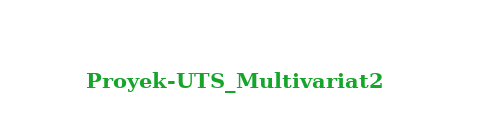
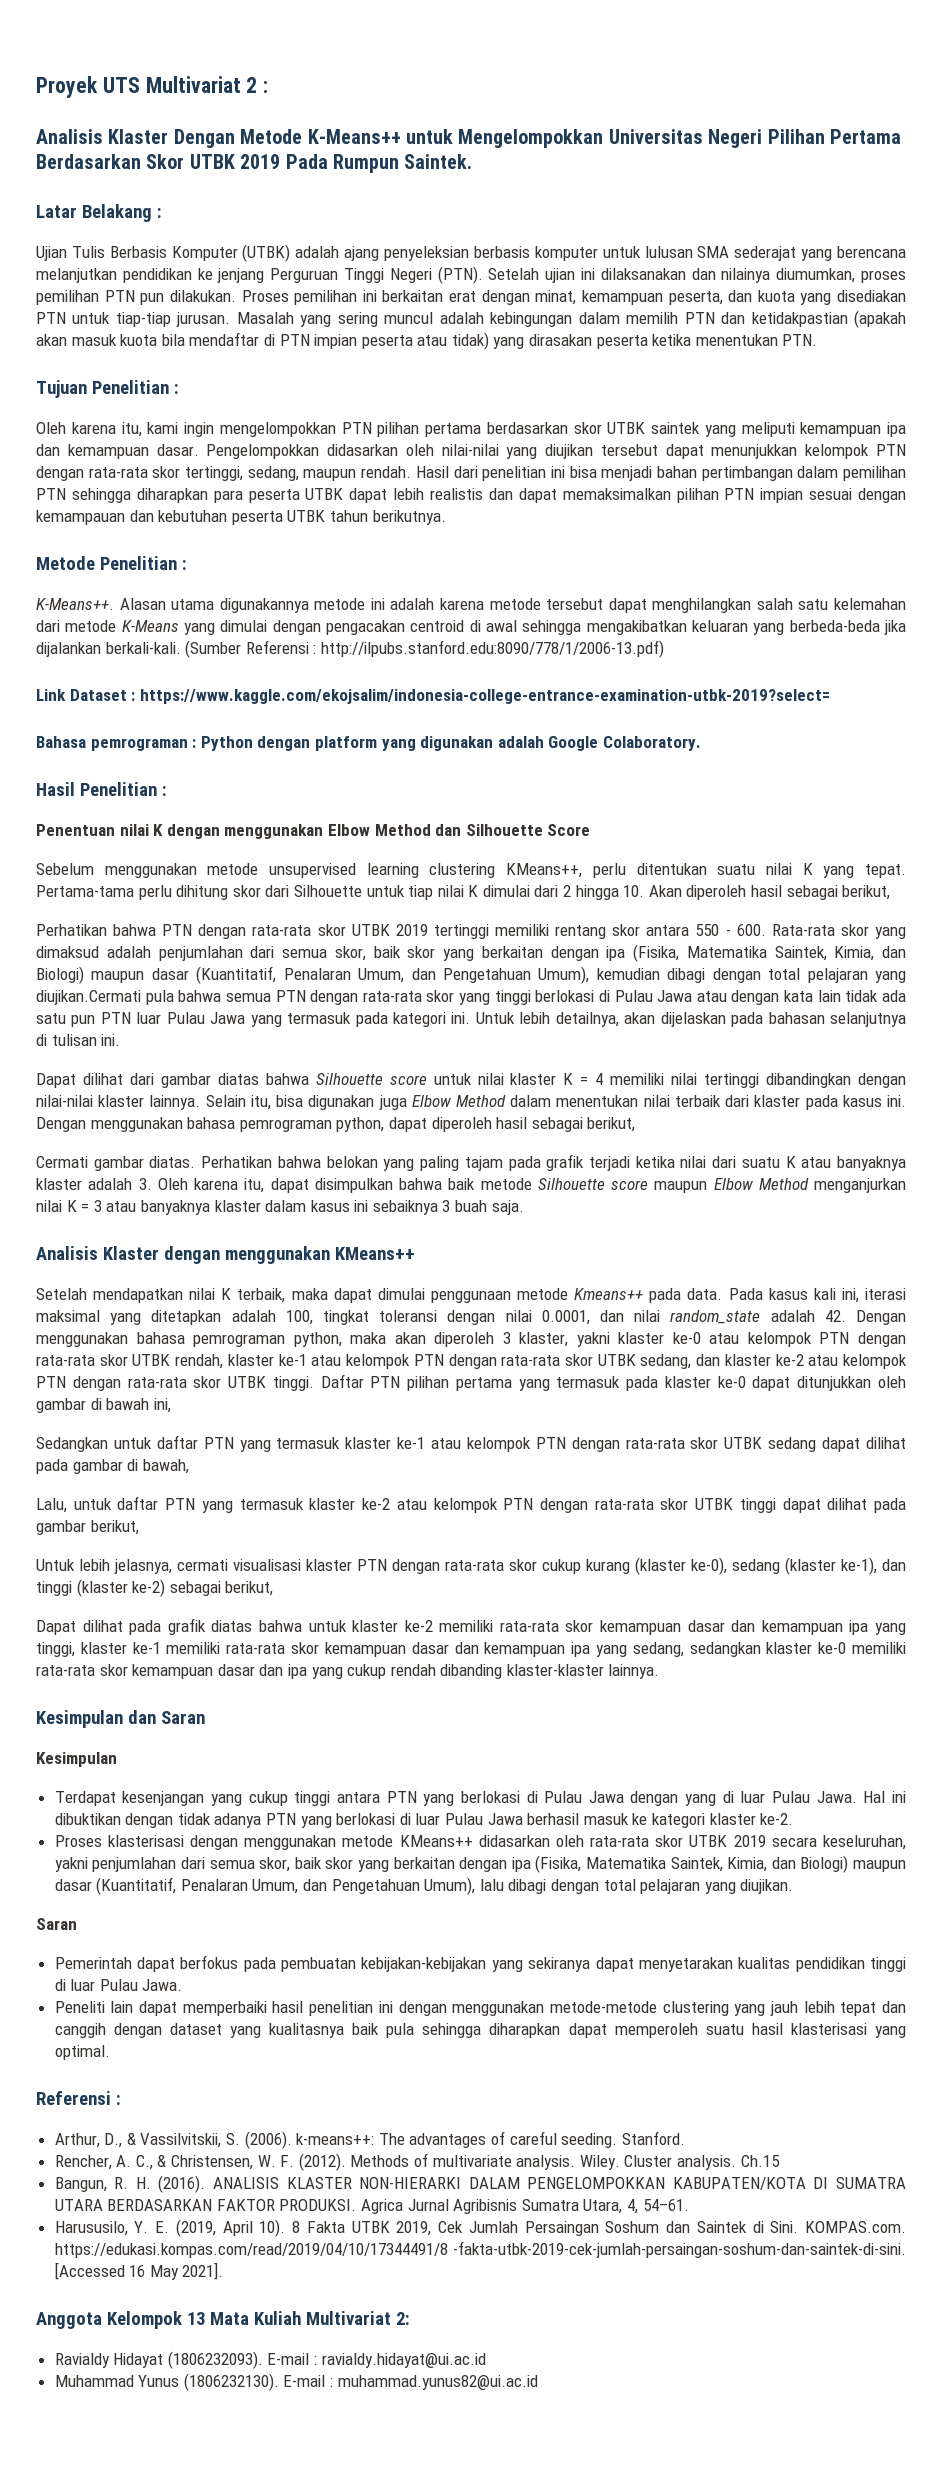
[86,72,384,93] Proyek-UTS_Multivariat2 -> [36,76,269,98] [36,129,901,148] [36,154,473,173] [36,204,162,222] [36,244,907,262] [36,266,906,284] [36,290,906,305] [36,310,906,328] [36,332,818,350] [36,380,179,398] [36,422,906,437] [36,444,906,459] [36,466,906,481] [36,488,906,503] [36,510,446,525] [36,556,187,570] [36,598,906,613] [36,620,907,635] [36,640,664,658] [36,689,830,704] [36,736,701,751] [36,782,167,796] [36,824,591,839] [36,863,907,878] [36,885,891,900] [36,924,906,939] [36,944,906,962] [36,966,907,984] [36,990,907,1005] [36,1012,907,1027] [36,1034,121,1046] [36,1073,907,1088] [36,1095,906,1110] [36,1117,636,1132] [36,1154,906,1171] [36,1178,906,1193] [36,1200,524,1215] [36,1246,415,1264] [36,1288,907,1303] [36,1310,907,1325] [36,1332,906,1347] [36,1354,907,1369] [36,1374,906,1391] [36,1398,171,1413] [36,1435,906,1452] [36,1459,189,1474] [36,1496,906,1513] [36,1520,139,1535] [36,1557,906,1575] [36,1579,274,1597] [36,1618,907,1635] [36,1642,906,1657] [36,1664,660,1679] [36,1710,205,1728] [36,1752,117,1767] [54,1791,907,1806] [54,1813,794,1828] [54,1835,907,1850] [54,1855,907,1873] [54,1877,794,1895] [36,1918,77,1930] [54,1955,907,1972] [54,1979,183,1991] [54,2001,906,2016] [54,2023,907,2038] [54,2045,110,2060] [36,2091,121,2105] [54,2131,685,2149] [54,2153,780,2171] [54,2175,907,2193] [54,2199,689,2214] [54,2219,907,2237] [54,2241,906,2258] [54,2262,224,2280] [36,2311,410,2329] [54,2351,486,2369] [54,2373,538,2391] Proyek UTS Multivariat 2 : // Analisis Klaster Dengan Metode K-Means++ untuk Mengelompokkan Universitas Negeri Pilihan Pertama Berdasarkan Skor UTBK 2019 Pada Rumpun Saintek. // Latar Belakang : // Ujian Tulis Berbasis Komputer (UTBK) adalah ajang penyeleksian berbasis komputer untuk lulusan SMA sederajat yang berencana melanjutkan pendidikan ke jenjang Perguruan Tinggi Negeri (PTN). Setelah ujian ini dilaksanakan dan nilainya diumumkan, proses pemilihan PTN pun dilakukan. Proses pemilihan ini berkaitan erat dengan minat, kemampuan peserta, dan kuota yang disediakan PTN untuk tiap-tiap jurusan. Masalah yang sering muncul adalah kebingungan dalam memilih PTN dan ketidakpastian (apakah akan masuk kuota bila mendaftar di PTN impian peserta atau tidak) yang dirasakan peserta ketika menentukan PTN. // Tujuan Penelitian : // Oleh karena itu, kami ingin mengelompokkan PTN pilihan pertama berdasarkan skor UTBK saintek yang meliputi kemampuan ipa dan kemampuan dasar. Pengelompokkan didasarkan oleh nilai-nilai yang diujikan tersebut dapat menunjukkan kelompok PTN dengan rata-rata skor tertinggi, sedang, maupun rendah. Hasil dari penelitian ini bisa menjadi bahan pertimbangan dalam pemilihan PTN sehingga diharapkan para peserta UTBK dapat lebih realistis dan dapat memaksimalkan pilihan PTN impian sesuai dengan kemampauan dan kebutuhan peserta UTBK tahun berikutnya. // Metode Penelitian : // K-Means++. Alasan utama digunakannya metode ini adalah karena metode tersebut dapat menghilangkan salah satu kelemahan dari metode K-Means yang dimulai dengan pengacakan centroid di awal sehingga mengakibatkan keluaran yang berbeda-beda jika dijalankan berkali-kali. (Sumber Referensi : http://ilpubs.stanford.edu:8090/778/1/2006-13.pdf) // Link Dataset : https://www.kaggle.com/ekojsalim/indonesia-college-entrance-examination-utbk-2019?select= // Bahasa pemrograman : Python dengan platform yang digunakan adalah Google Colaboratory. // Hasil Penelitian : // Penentuan nilai K dengan menggunakan Elbow Method dan Silhouette Score // Sebelum menggunakan metode unsupervised learning clustering KMeans++, perlu ditentukan suatu nilai K yang tepat. Pertama-tama perlu dihitung skor dari Silhouette untuk tiap nilai K dimulai dari 2 hingga 10. Akan diperoleh hasil sebagai berikut, // Perhatikan bahwa PTN dengan rata-rata skor UTBK 2019 tertinggi memiliki rentang skor antara 550 - 600. Rata-rata skor yang dimaksud adalah penjumlahan dari semua skor, baik skor yang berkaitan dengan ipa (Fisika, Matematika Saintek, Kimia, dan Biologi) maupun dasar (Kuantitatif, Penalaran Umum, dan Pengetahuan Umum), kemudian dibagi dengan total pelajaran yang diujikan.Cermati pula bahwa semua PTN dengan rata-rata skor yang tinggi berlokasi di Pulau Jawa atau dengan kata lain tidak ada satu pun PTN luar Pulau Jawa yang termasuk pada kategori ini. Untuk lebih detailnya, akan dijelaskan pada bahasan selanjutnya di tulisan ini. // Dapat dilihat dari gambar diatas bahwa Silhouette score untuk nilai klaster K = 4 memiliki nilai tertinggi dibandingkan dengan nilai-nilai klaster lainnya. Selain itu, bisa digunakan juga Elbow Method dalam menentukan nilai terbaik dari klaster pada kasus ini. Dengan menggunakan bahasa pemrograman python, dapat diperoleh hasil sebagai berikut, // Cermati gambar diatas. Perhatikan bahwa belokan yang paling tajam pada grafik terjadi ketika nilai dari suatu K atau banyaknya klaster adalah 3. Oleh karena itu, dapat disimpulkan bahwa baik metode Silhouette score maupun Elbow Method menganjurkan nilai K = 3 atau banyaknya klaster dalam kasus ini sebaiknya 3 buah saja. // Analisis Klaster dengan menggunakan KMeans++ // Setelah mendapatkan nilai K terbaik, maka dapat dimulai penggunaan metode Kmeans++ pada data. Pada kasus kali ini, iterasi maksimal yang ditetapkan adalah 100, tingkat toleransi dengan nilai 0.0001, dan nilai random_state adalah 42. Dengan menggunakan bahasa pemrograman python, maka akan diperoleh 3 klaster, yakni klaster ke-0 atau kelompok PTN dengan rata-rata skor UTBK rendah, klaster ke-1 atau kelompok PTN dengan rata-rata skor UTBK sedang, dan klaster ke-2 atau kelompok PTN dengan rata-rata skor UTBK tinggi. Daftar PTN pilihan pertama yang termasuk pada klaster ke-0 dapat ditunjukkan oleh gambar di bawah ini, // Sedangkan untuk daftar PTN yang termasuk klaster ke-1 atau kelompok PTN dengan rata-rata skor UTBK sedang dapat dilihat pada gambar di bawah, // Lalu, untuk daftar PTN yang termasuk klaster ke-2 atau kelompok PTN dengan rata-rata skor UTBK tinggi dapat dilihat pada gambar berikut, // Untuk lebih jelasnya, cermati visualisasi klaster PTN dengan rata-rata skor cukup kurang (klaster ke-0), sedang (klaster ke-1), dan tinggi (klaster ke-2) sebagai berikut, // Dapat dilihat pada grafik diatas bahwa untuk klaster ke-2 memiliki rata-rata skor kemampuan dasar dan kemampuan ipa yang tinggi, klaster ke-1 memiliki rata-rata skor kemampuan dasar dan kemampuan ipa yang sedang, sedangkan klaster ke-0 memiliki rata-rata skor kemampuan dasar dan ipa yang cukup rendah dibanding klaster-klaster lainnya. // Kesimpulan dan Saran // Kesimpulan // Terdapat kesenjangan yang cukup tinggi antara PTN yang berlokasi di Pulau Jawa dengan yang di luar Pulau Jawa. Hal ini dibuktikan dengan tidak adanya PTN yang berlokasi di luar Pulau Jawa berhasil masuk ke kategori klaster ke-2. // Proses klasterisasi dengan menggunakan metode KMeans++ didasarkan oleh rata-rata skor UTBK 2019 secara keseluruhan, yakni penjumlahan dari semua skor, baik skor yang berkaitan dengan ipa (Fisika, Matematika Saintek, Kimia, dan Biologi) maupun dasar (Kuantitatif, Penalaran Umum, dan Pengetahuan Umum), lalu dibagi dengan total pelajaran yang diujikan. // Saran // Pemerintah dapat berfokus pada pembuatan kebijakan-kebijakan yang sekiranya dapat menyetarakan kualitas pendidikan tinggi di luar Pulau Jawa. // Peneliti lain dapat memperbaiki hasil penelitian ini dengan menggunakan metode-metode clustering yang jauh lebih tepat dan canggih dengan dataset yang kualitasnya baik pula sehingga diharapkan dapat memperoleh suatu hasil klasterisasi yang optimal. // Referensi : // Arthur, D., & Vassilvitskii, S. (2006). k-means++: The advantages of careful seeding. Stanford. // Rencher, A. C., & Christensen, W. F. (2012). Methods of multivariate analysis. Wiley. Cluster analysis. Ch.15 // Bangun, R. H. (2016). ANALISIS KLASTER NON-HIERARKI DALAM PENGELOMPOKKAN KABUPATEN/KOTA DI SUMATRA UTARA BERDASARKAN FAKTOR PRODUKSI. Agrica Jurnal Agribisnis Sumatra Utara, 4, 54–61. // Harususilo, Y. E. (2019, April 10). 8 Fakta UTBK 2019, Cek Jumlah Persaingan Soshum dan Saintek di Sini. KOMPAS.com. https://edukasi.kompas.com/read/2019/04/10/17344491/8 -fakta-utbk-2019-cek-jumlah-persaingan-soshum-dan-saintek-di-sini. [Accessed 16 May 2021]. // Anggota Kelompok 13 Mata Kuliah Multivariat 2: // Ravialdy Hidayat (1806232093). E-mail : ravialdy.hidayat@ui.ac.id // Muhammad Yunus (1806232130). E-mail : muhammad.yunus82@ui.ac.id

